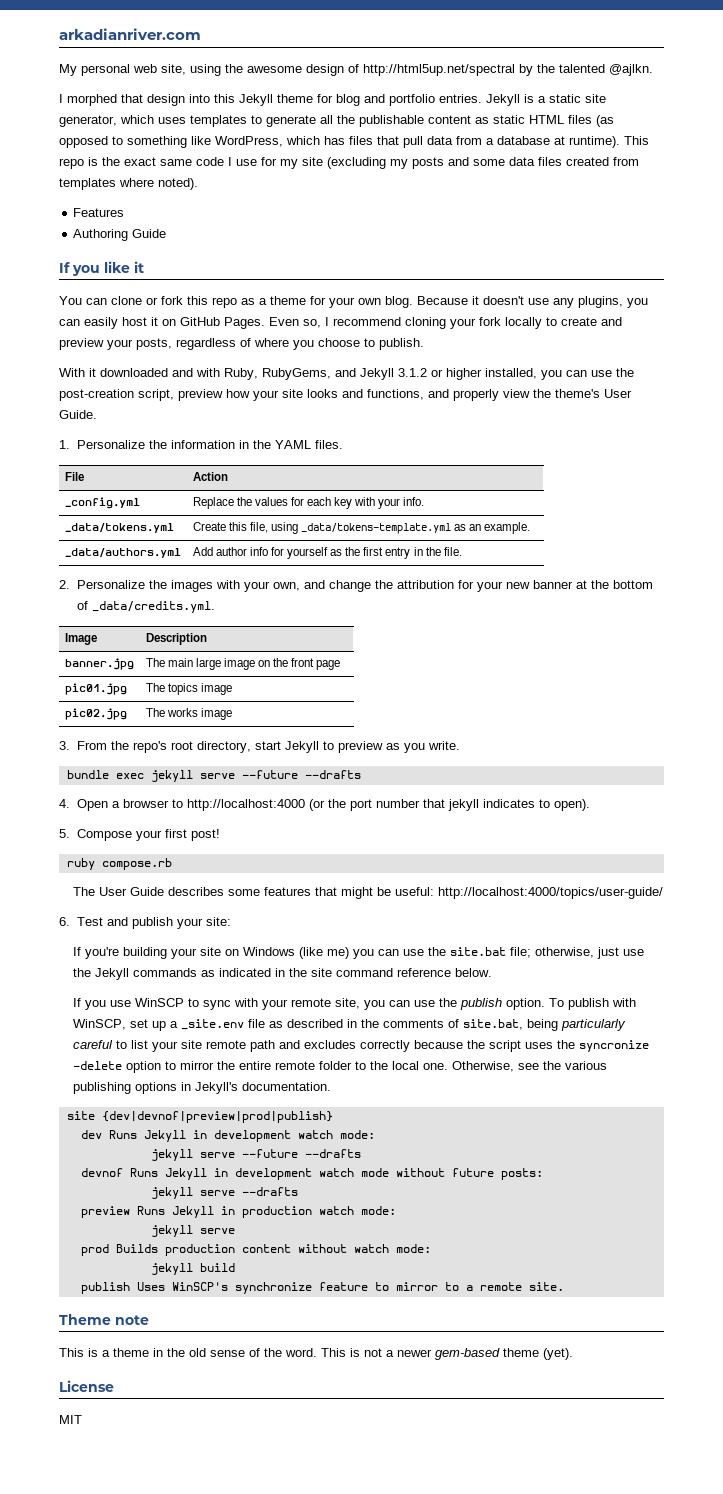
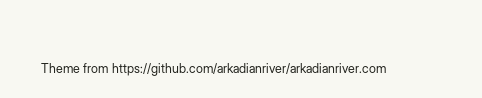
[59,28,201,40] [59,64,653,76] [59,94,606,106] [59,115,614,127] [59,136,649,148] [59,157,639,169] [59,178,198,190] [73,208,125,217] [73,229,167,241] [59,261,144,276] [59,296,648,308] [59,317,622,329] [59,338,424,350] [59,368,634,380] [59,389,632,401] [59,410,97,419] [59,440,343,449] [64,472,84,481] [192,472,228,481] [64,497,140,509] [192,497,425,509] [64,522,174,533] [192,522,531,534] [64,547,181,558] [192,547,462,559] [59,580,653,592] [76,601,215,613] [64,633,97,645] [145,633,207,645] [64,658,134,670] [145,658,341,670] [64,683,127,695] [145,683,232,695] [64,708,127,720] [145,708,232,720] [59,741,460,753] [66,770,361,782] [59,799,590,811] [59,829,220,841] [66,858,172,870] [73,887,664,899] [59,917,231,929] [73,947,645,959] [73,968,493,980] [73,998,637,1010] [73,1019,627,1031] [73,1040,650,1052] [73,1061,608,1073] [73,1082,332,1094] [66,1111,333,1123] [80,1130,375,1142] [150,1149,361,1161] [80,1168,543,1180] [150,1187,298,1199] [80,1206,396,1218] [150,1225,235,1237] [80,1244,431,1256] [150,1263,235,1275] [80,1282,564,1294] [59,1314,149,1325] [59,1348,573,1360] [59,1380,114,1392] [59,1415,82,1424] arkadianriver.com // My personal web site, using the awesome design of http://html5up.net/spectral by the talented @ajlkn. // I morphed that design into this Jekyll theme for blog and portfolio entries. Jekyll is a static site generator, which uses templates to generate all the publishable content as static HTML files (as opposed to something like WordPress, which has files that pull data from a database at runtime). This repo is the exact same code I use for my site (excluding my posts and some data files created from templates where noted). // Features // Authoring Guide // If you like it // You can clone or fork this repo as a theme for your own blog. Because it doesn't use any plugins, you can easily host it on GitHub Pages. Even so, I recommend cloning your fork locally to create and preview your posts, regardless of where you choose to publish. // With it downloaded and with Ruby, RubyGems, and Jekyll 3.1.2 or higher installed, you can use the post-creation script, preview how your site looks and functions, and properly view the theme's User Guide. // 1. Personalize the information in the YAML files. // File | Action // _config.yml | Replace the values for each key with your info. // _data/tokens.yml | Create this file, using _data/tokens-template.yml as an example. // _data/authors.yml | Add author info for yourself as the first entry in the file. // 2. Personalize the images with your own, and change the attribution for your new banner at the bottom of _data/credits.yml. // Image | Description // banner.jpg | The main large image on the front page // pic01.jpg | The topics image // pic02.jpg | The works image // 3. From the repo's root directory, start Jekyll to preview as you write. // bundle exec jekyll serve --future --drafts // 4. Open a browser to http://localhost:4000 (or the port number that jekyll indicates to open). // 5. Compose your first post! // ruby compose.rb // The User Guide describes some features that might be useful: http://localhost:4000/topics/user-guide/ // 6. Test and publish your site: // If you're building your site on Windows (like me) you can use the site.bat file; otherwise, just use the Jekyll commands as indicated in the site command reference below. // If you use WinSCP to sync with your remote site, you can use the publish option. To publish with WinSCP, set up a _site.env file as described in the comments of site.bat, being particularly careful to list your site remote path and excludes correctly because the script uses the syncronize -delete option to mirror the entire remote folder to the local one. Otherwise, see the various publishing options in Jekyll's documentation. // site {dev|devnof|preview|prod|publish} // dev Runs Jekyll in development watch mode: // jekyll serve --future --drafts // devnof Runs Jekyll in development watch mode without future posts: // jekyll serve --drafts // preview Runs Jekyll in production watch mode: // jekyll serve // prod Builds production content without watch mode: // jekyll build // publish Uses WinSCP's synchronize feature to mirror to a remote site. // Theme note // This is a theme in the old sense of the word. This is not a newer gem-based theme (yet). // License // MIT -> [41,63,386,76] Theme from https://github.com/arkadianriver/arkadianriver.com

